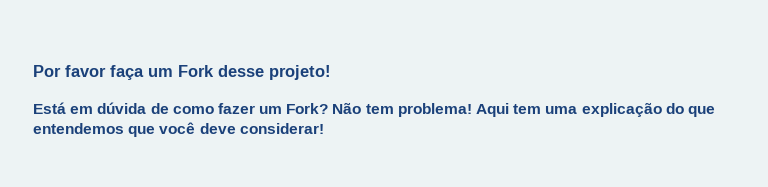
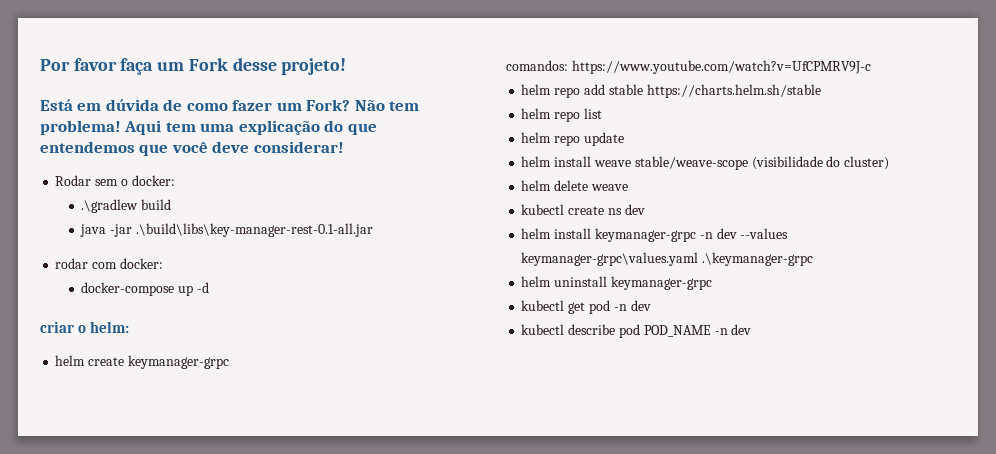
(324, 128) none -> [55,175,175,186] [81,199,172,213] [80,223,374,237] [55,258,163,269] [81,282,210,296] [40,321,130,333] [55,355,229,369] [506,60,871,74] [521,84,821,98] [521,108,602,122] [521,132,624,146] [521,156,890,170] [521,180,628,191] [521,204,645,215] [521,228,789,242] [521,252,814,266] [521,276,712,290] [521,300,651,314] [521,324,752,338] // Rodar sem o docker: // .\gradlew build // java -jar .\build\libs\key-manager-rest-0.1-all.jar // rodar com docker: // docker-compose up -d // criar o helm: // helm create keymanager-grpc // comandos: https://www.youtube.com/watch?v=UfCPMRV9J-c // helm repo add stable https://charts.helm.sh/stable // helm repo list // helm repo update // helm install weave stable/weave-scope (visibilidade do cluster) // helm delete weave // kubectl create ns dev // helm install keymanager-grpc -n dev --values keymanager-grpc\values.yaml .\keymanager-grpc // helm uninstall keymanager-grpc // kubectl get pod -n dev // kubectl describe pod POD_NAME -n dev

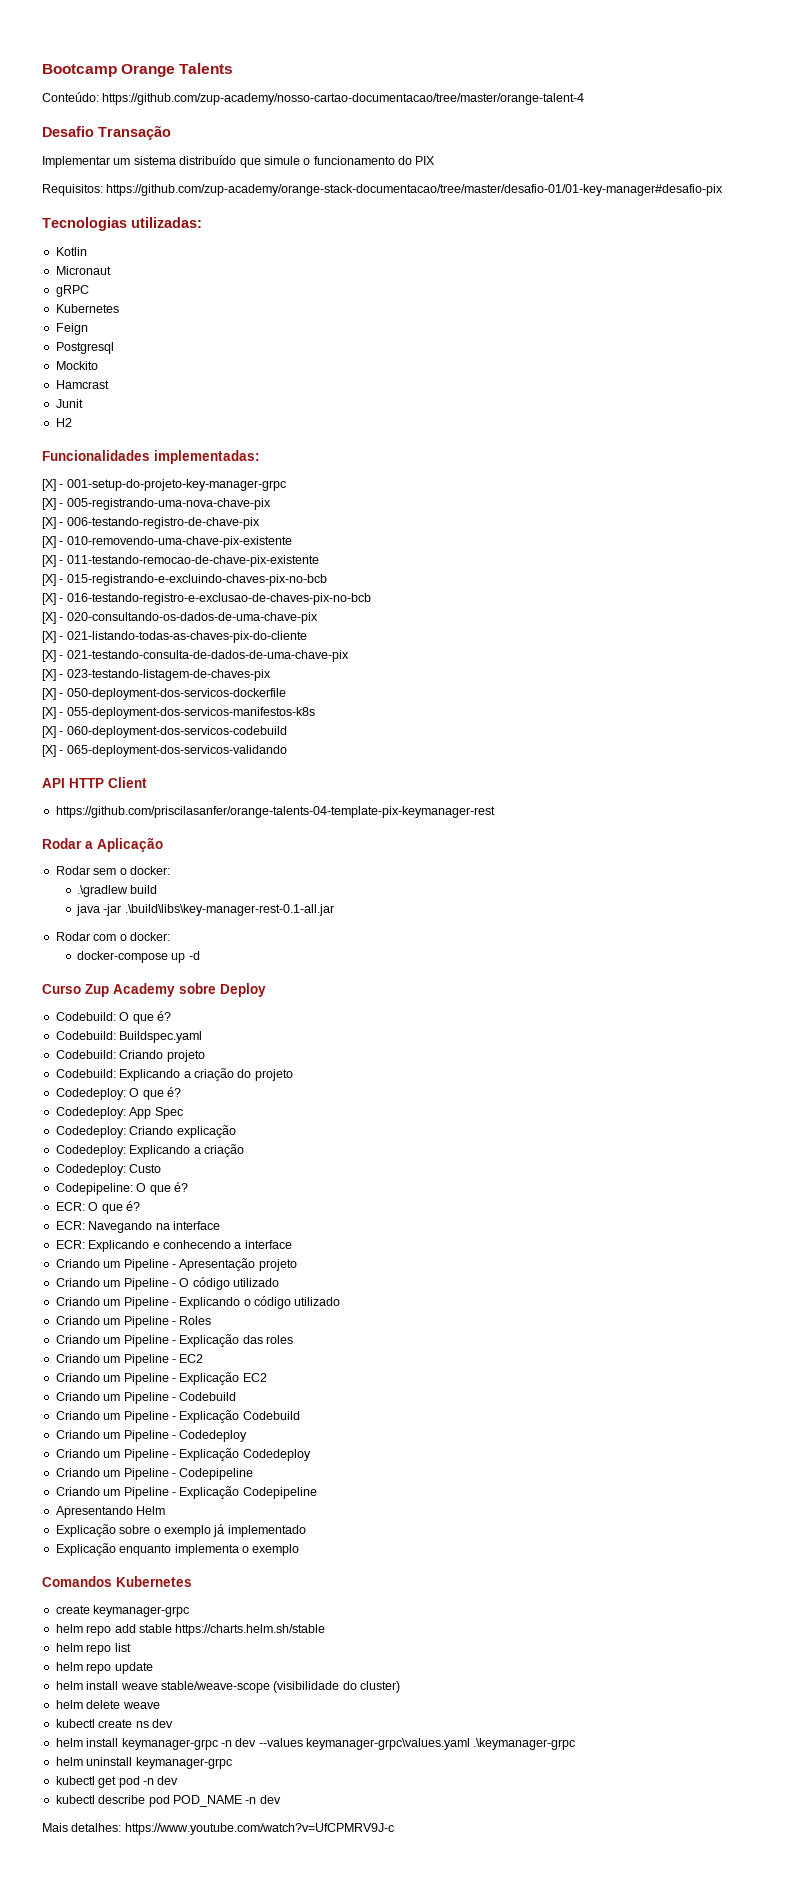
[40,58,347,75] [40,99,420,111] [40,120,377,135] [40,141,344,156] Por favor faça um Fork desse projeto! // Está em dúvida de como fazer um Fork? Não tem problema! Aqui tem uma explicação do que entendemos que você deve considerar! -> [42,63,234,77] [42,92,585,105] [42,125,171,140] [42,155,436,168] [42,184,724,196] [42,217,202,231] [55,247,87,256] [55,266,111,275] [55,285,89,297] [55,304,119,313] [55,323,88,335] [55,342,114,354] [55,361,98,370] [55,380,109,389] [55,399,83,408] [55,418,72,427] [42,450,260,464] [42,479,286,491] [42,498,271,510] [42,517,260,529] [42,536,292,548] [42,555,319,567] [42,574,327,586] [42,593,371,605] [42,612,318,624] [42,631,307,643] [42,650,349,662] [42,669,271,681] [42,688,286,700] [42,707,315,719] [42,726,287,738] [42,745,287,757] [42,777,147,788] [55,806,495,818] [42,837,163,852] Bootcamp Orange Talents // Conteúdo: https://github.com/zup-academy/nosso-cartao-documentacao/tree/master/orange-talent-4 // Desafio Transação // Implementar um sistema distribuído que simule o funcionamento do PIX // Requisitos: https://github.com/zup-academy/orange-stack-documentacao/tree/master/desafio-01/01-key-manager#desafio-pix // Tecnologias utilizadas: // Kotlin // Micronaut // gRPC // Kubernetes // Feign // Postgresql // Mockito // Hamcrast // Junit // H2 // Funcionalidades implementadas: // [X] - 001-setup-do-projeto-key-manager-grpc // [X] - 005-registrando-uma-nova-chave-pix // [X] - 006-testando-registro-de-chave-pix // [X] - 010-removendo-uma-chave-pix-existente // [X] - 011-testando-remocao-de-chave-pix-existente // [X] - 015-registrando-e-excluindo-chaves-pix-no-bcb // [X] - 016-testando-registro-e-exclusao-de-chaves-pix-no-bcb // [X] - 020-consultando-os-dados-de-uma-chave-pix // [X] - 021-listando-todas-as-chaves-pix-do-cliente // [X] - 021-testando-consulta-de-dados-de-uma-chave-pix // [X] - 023-testando-listagem-de-chaves-pix // [X] - 050-deployment-dos-servicos-dockerfile // [X] - 055-deployment-dos-servicos-manifestos-k8s // [X] - 060-deployment-dos-servicos-codebuild // [X] - 065-deployment-dos-servicos-validando // API HTTP Client // https://github.com/priscilasanfer/orange-talents-04-template-pix-keymanager-rest // Rodar a Aplicação
[55,258,118,269] rodar com -> [55,932,127,941] Rodar com o
[40,321,130,333] [55,355,86,366] criar o helm: // helm -> [42,983,266,997] [55,1011,171,1024] [55,1031,203,1043] [55,1050,205,1062] [55,1068,293,1081] [55,1087,181,1100] [55,1107,183,1119] [55,1125,236,1138] [55,1144,244,1157] [55,1164,162,1176] [55,1182,188,1195] [55,1201,140,1214] [55,1221,220,1233] [55,1240,292,1252] [55,1258,297,1271] [55,1277,279,1290] [55,1296,341,1309] [55,1316,212,1328] [55,1334,293,1347] [55,1354,204,1366] [55,1372,267,1385] [55,1392,237,1404] [55,1410,300,1423] [55,1430,248,1442] [55,1448,311,1461] [55,1468,254,1480] [55,1486,317,1499] [55,1506,166,1518] [55,1524,306,1537] [55,1543,300,1556] [42,1576,192,1587] Curso Zup Academy sobre Deploy // Codebuild: O que é? // Codebuild: Buildspec.yaml // Codebuild: Criando projeto // Codebuild: Explicando a criação do projeto // Codedeploy: O que é? // Codedeploy: App Spec // Codedeploy: Criando explicação // Codedeploy: Explicando a criação // Codedeploy: Custo // Codepipeline: O que é? // ECR: O que é? // ECR: Navegando na interface // ECR: Explicando e conhecendo a interface // Criando um Pipeline - Apresentação projeto // Criando um Pipeline - O código utilizado // Criando um Pipeline - Explicando o código utilizado // Criando um Pipeline - Roles // Criando um Pipeline - Explicação das roles // Criando um Pipeline - EC2 // Criando um Pipeline - Explicação EC2 // Criando um Pipeline - Codebuild // Criando um Pipeline - Explicação Codebuild // Criando um Pipeline - Codedeploy // Criando um Pipeline - Explicação Codedeploy // Criando um Pipeline - Codepipeline // Criando um Pipeline - Explicação Codepipeline // Apresentando Helm // Explicação sobre o exemplo já implementado // Explicação enquanto implementa o exemplo // Comandos Kubernetes //
[506,60,871,74] // comandos: https://www.youtube.com/watch?v=UfCPMRV9J-c -> (190, 1611) none
(752, 329) none -> [42,1823,394,1835] // Mais detalhes: https://www.youtube.com/watch?v=UfCPMRV9J-c

